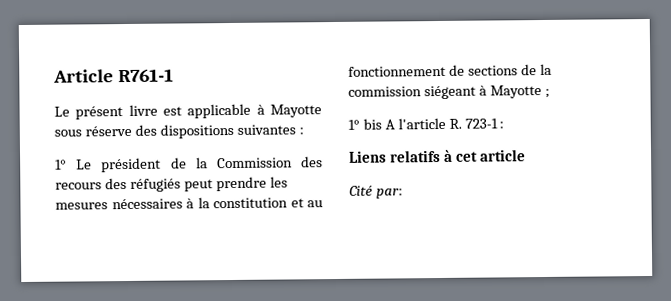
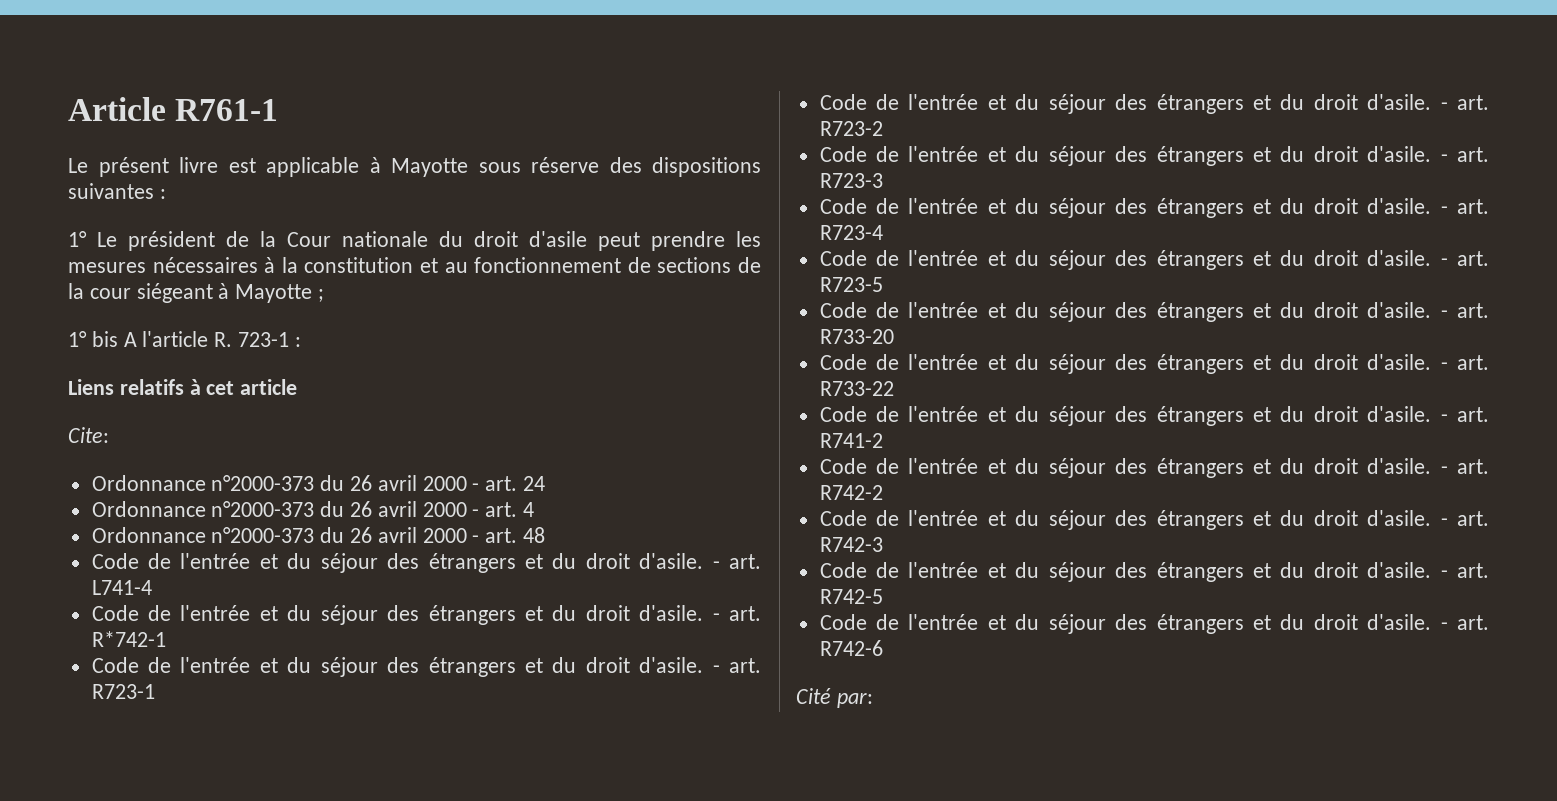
[216,156,323,169] [55,178,181,192] Commission des recours des réfugiés -> [287,231,587,247] Cour nationale du droit d'asile
[348,86,422,97] commission -> [89,288,131,299] cour
(526, 155) none -> [68,427,109,443] [91,475,546,491] [91,501,535,517] [91,527,546,543] [91,553,762,573] [91,580,152,595] [91,605,762,625] [91,631,166,647] [91,657,762,677] [91,684,155,699] [819,94,1489,114] [819,121,883,136] [819,146,1489,166] [819,173,883,188] [819,198,1489,218] [819,225,883,240] [819,250,1489,270] [819,277,883,292] [819,302,1489,322] [819,329,894,344] [819,354,1489,374] [819,381,894,396] [819,406,1489,426] [819,433,883,448] [819,458,1489,478] [819,485,883,500] [819,510,1489,530] [819,537,883,552] [819,562,1489,582] [819,589,883,604] [819,614,1489,634] [819,640,883,656] // Cite: // Ordonnance n°2000-373 du 26 avril 2000 - art. 24 // Ordonnance n°2000-373 du 26 avril 2000 - art. 4 // Ordonnance n°2000-373 du 26 avril 2000 - art. 48 // Code de l'entrée et du séjour des étrangers et du droit d'asile. - art. L741-4 // Code de l'entrée et du séjour des étrangers et du droit d'asile. - art. R*742-1 // Code de l'entrée et du séjour des étrangers et du droit d'asile. - art. R723-1 // Code de l'entrée et du séjour des étrangers et du droit d'asile. - art. R723-2 // Code de l'entrée et du séjour des étrangers et du droit d'asile. - art. R723-3 // Code de l'entrée et du séjour des étrangers et du droit d'asile. - art. R723-4 // Code de l'entrée et du séjour des étrangers et du droit d'asile. - art. R723-5 // Code de l'entrée et du séjour des étrangers et du droit d'asile. - art. R733-20 // Code de l'entrée et du séjour des étrangers et du droit d'asile. - art. R733-22 // Code de l'entrée et du séjour des étrangers et du droit d'asile. - art. R741-2 // Code de l'entrée et du séjour des étrangers et du droit d'asile. - art. R742-2 // Code de l'entrée et du séjour des étrangers et du droit d'asile. - art. R742-3 // Code de l'entrée et du séjour des étrangers et du droit d'asile. - art. R742-5 // Code de l'entrée et du séjour des étrangers et du droit d'asile. - art. R742-6

